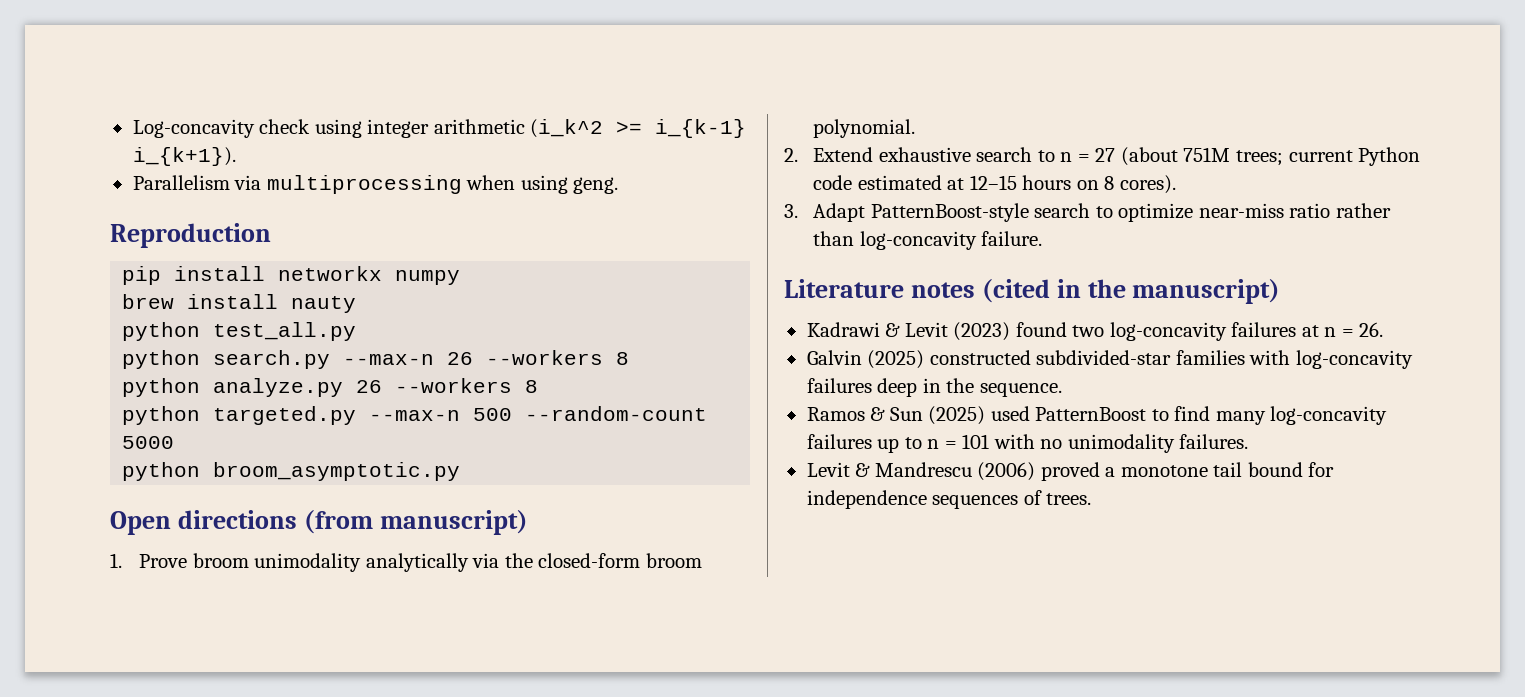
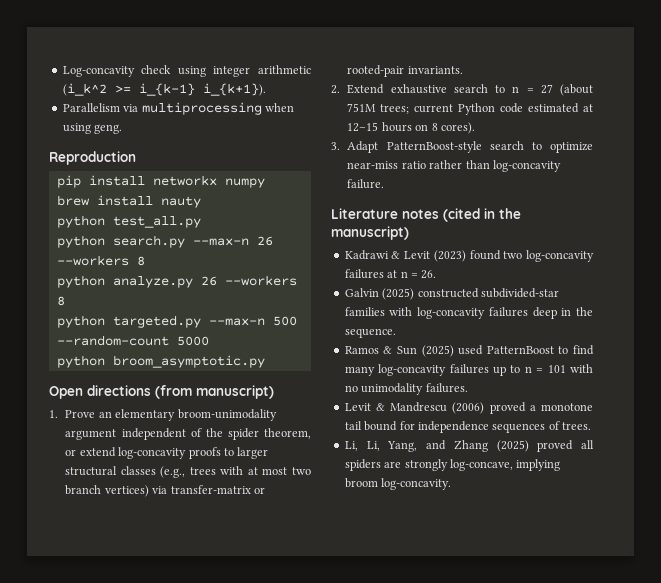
[192,553,702,572] [813,119,916,138] broom unimodality analytically via the closed-form broom polynomial. -> [98,409,277,421] [65,428,311,440] [65,447,269,459] [65,466,311,478] [65,485,265,497] [347,65,463,77] an elementary broom-unimodality argument independent of the spider theorem, or extend log-concavity proofs to larger structural classes (e.g., trees with at most two branch vertices) via transfer-matrix or rooted-pair invariants.
(1092, 499) none -> [344,440,594,452] [344,459,561,471] [344,478,452,490] // Li, Li, Yang, and Zhang (2025) proved all spiders are strongly log-concave, implying broom log-concavity.

